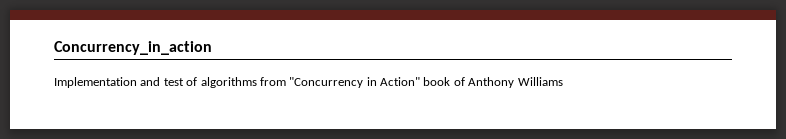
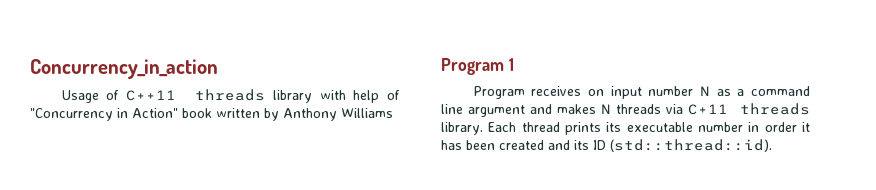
[54,77,286,88] Implementation and test of algorithms from -> [61,89,401,103] Usage of C++11 threads library with help of
[453,77,465,86] of -> [216,108,279,121] written by
(563, 81) none -> [441,58,514,75] [472,86,810,99] [441,103,810,117] [441,122,810,135] [441,139,772,152] // Program 1 // Program receives on input number N as a command line argument and makes N threads via C+11 threads library. Each thread prints its executable number in order it has been created and its ID (std::thread::id).

